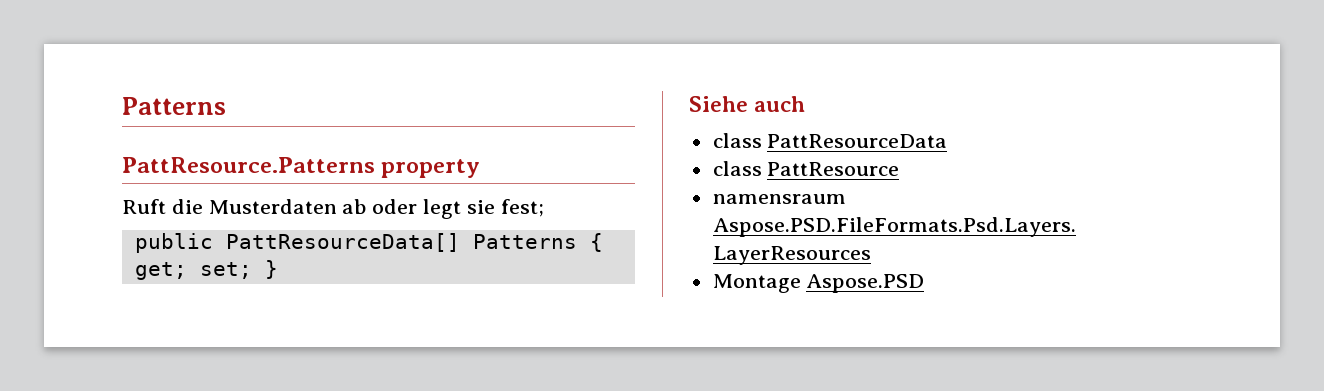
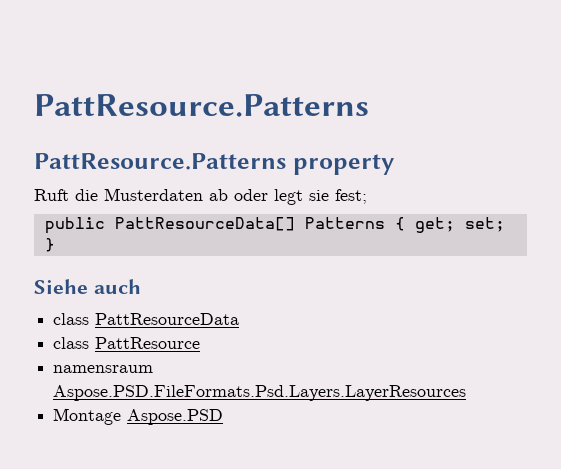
[122,97,226,115] Patterns -> [34,94,369,117] PattResource.Patterns

